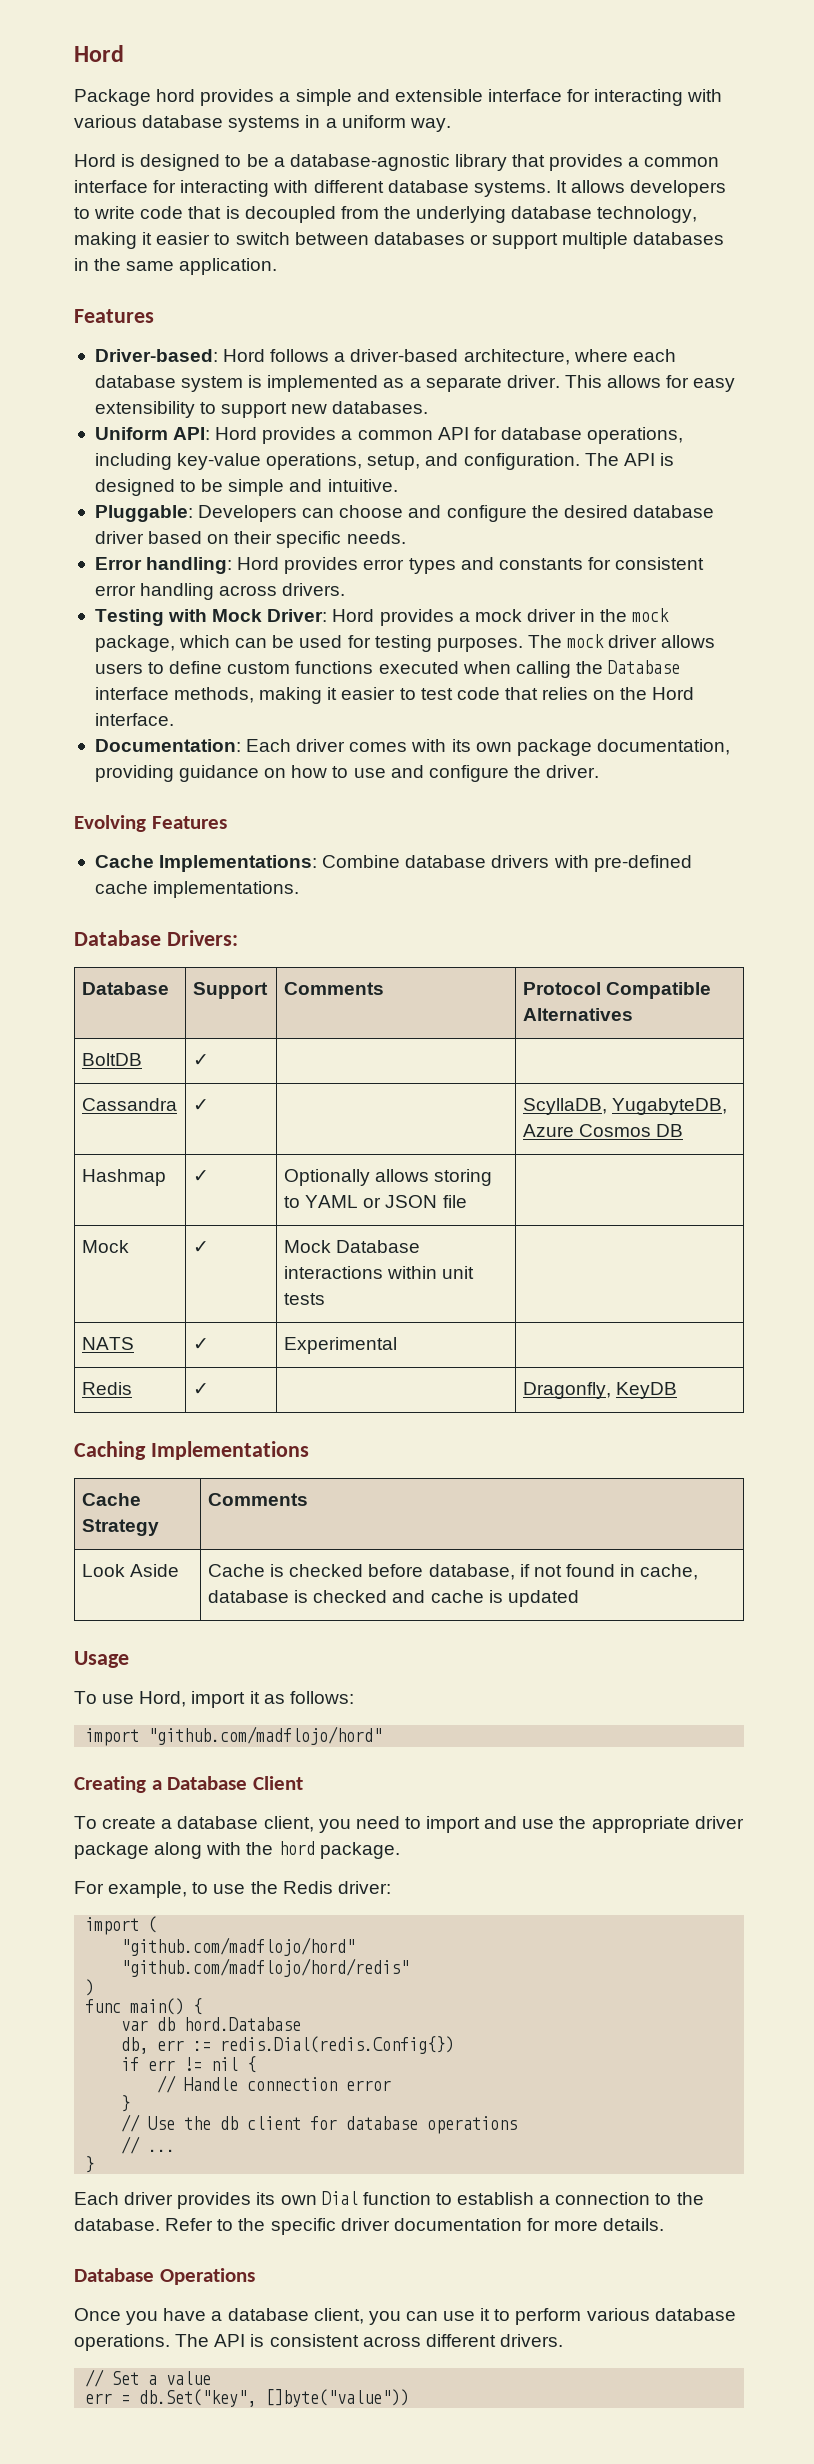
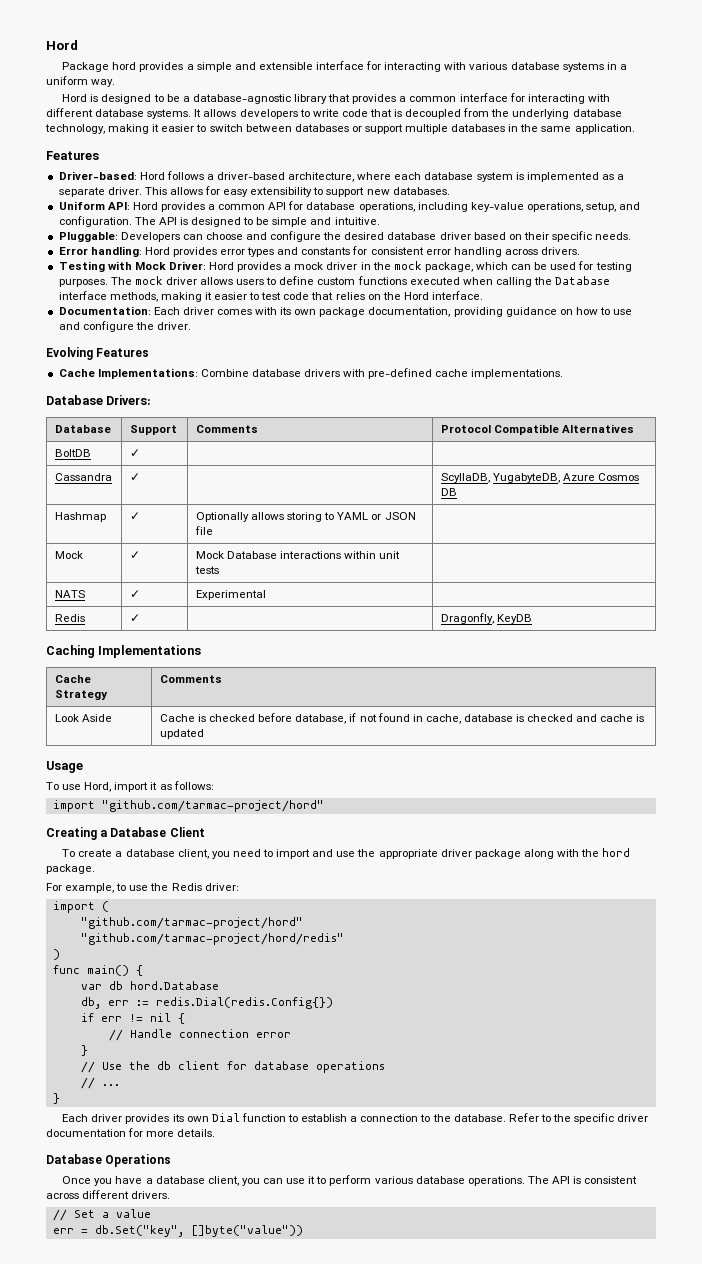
[148,1726,383,1745] "github.com/madflojo/hord" -> [101,800,324,812] "github.com/tarmac-project/hord"
[121,1937,356,1956] [121,1958,410,1977] "github.com/madflojo/hord" // "github.com/madflojo/hord/redis" -> [80,917,303,929] [80,933,344,945] "github.com/tarmac-project/hord" // "github.com/tarmac-project/hord/redis"

